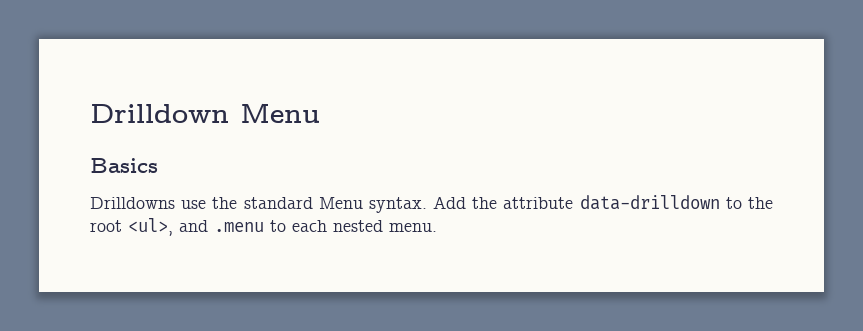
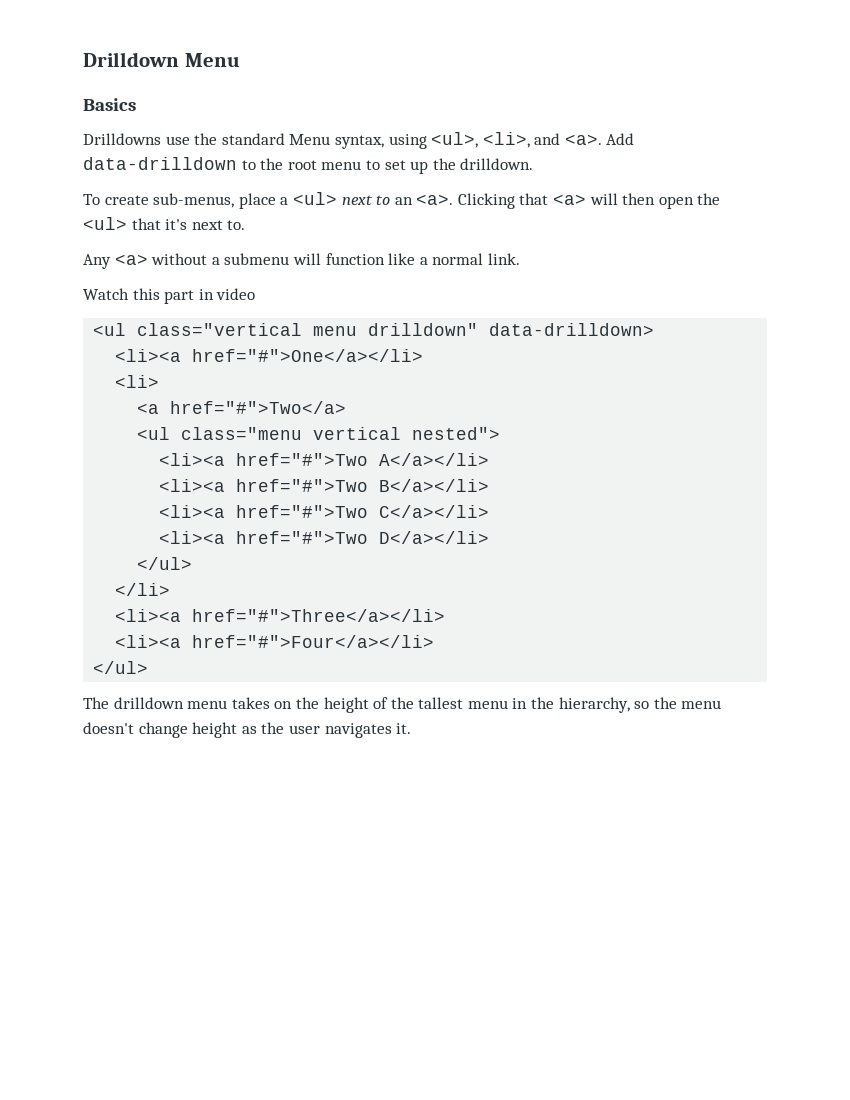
[368,195,773,213] [90,218,437,236] syntax. Add the attribute data-drilldown to the root <ul>, and .menu to each nested menu. -> [334,132,635,149] [83,157,534,174] [83,192,721,209] [83,217,246,230] [83,253,520,269] [83,288,256,304] [93,323,655,336] [115,349,424,362] [115,375,160,388] [137,401,347,414] [137,427,501,440] [159,453,490,466] [159,479,490,492] [159,505,490,518] [159,531,490,544] [137,557,193,570] [115,583,171,596] [115,609,446,622] [115,635,435,648] [93,661,149,674] [83,697,722,713] [83,722,412,738] syntax, using <ul>, <li>, and <a>. Add data-drilldown to the root menu to set up the drilldown. // To create sub-menus, place a <ul> next to an <a>. Clicking that <a> will then open the <ul> that it's next to. // Any <a> without a submenu will function like a normal link. // Watch this part in video // <ul class="vertical menu drilldown" data-drilldown> // <li><a href="#">One</a></li> // <li> // <a href="#">Two</a> // <ul class="menu vertical nested"> // <li><a href="#">Two A</a></li> // <li><a href="#">Two B</a></li> // <li><a href="#">Two C</a></li> // <li><a href="#">Two D</a></li> // </ul> // </li> // <li><a href="#">Three</a></li> // <li><a href="#">Four</a></li> // </ul> // The drilldown menu takes on the height of the tallest menu in the hierarchy, so the menu doesn't change height as the user navigates it.

